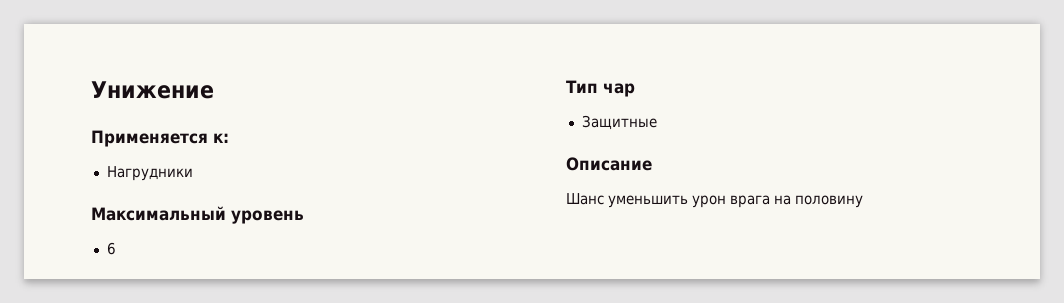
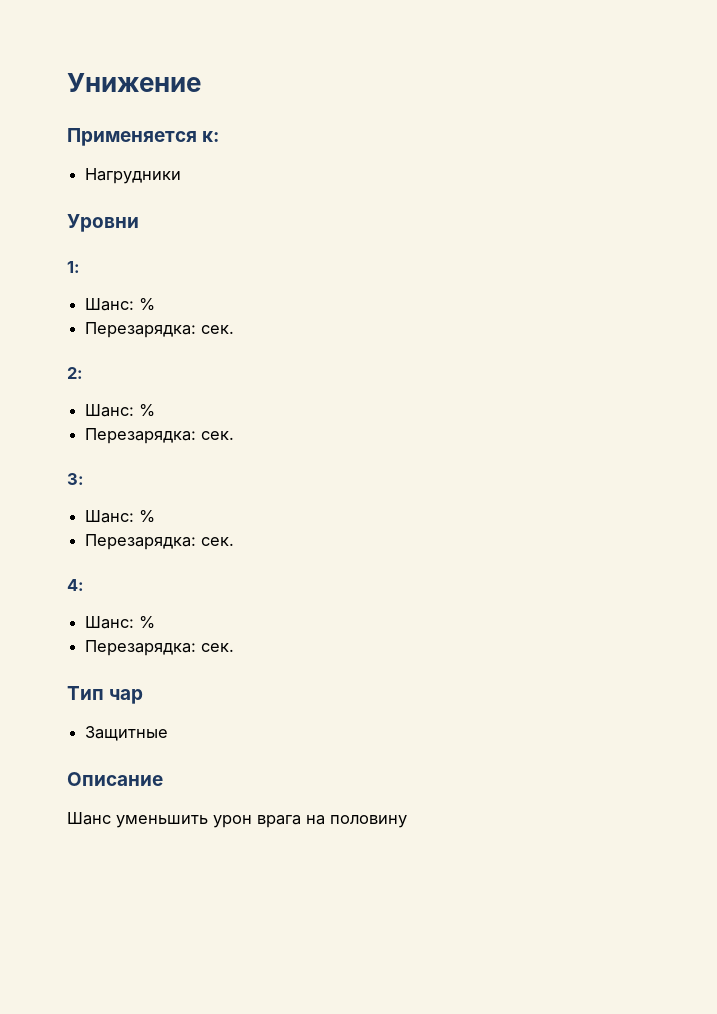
[91,206,304,224] [106,242,116,255] Максимальный уровень // 6 -> [67,214,139,232] [67,261,80,273] [85,298,156,311] [85,322,235,338] [67,367,83,379] [85,404,156,417] [85,428,235,444] [67,473,84,485] [85,510,156,523] [85,534,235,550] [67,579,84,591] [85,616,156,629] [85,640,235,656] Уровни // 1: // Шанс: % // Перезарядка: сек. // 2: // Шанс: % // Перезарядка: сек. // 3: // Шанс: % // Перезарядка: сек. // 4: // Шанс: % // Перезарядка: сек.

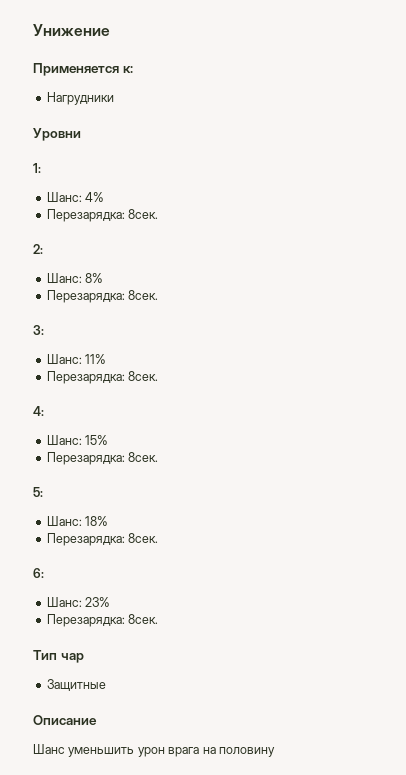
[139,298,156,311] [85,322,235,338] % // Перезарядка: сек. -> [85,192,105,202] [46,209,159,222] 4% // Перезарядка: 8сек.
[139,404,156,417] [85,428,235,444] % // Перезарядка: сек. -> [85,273,104,283] [46,290,159,303] 8% // Перезарядка: 8сек.
[139,510,156,523] [85,534,235,550] % // Перезарядка: сек. -> [85,354,107,364] [46,371,159,384] 11% // Перезарядка: 8сек.
[139,616,156,629] [85,640,235,656] % // Перезарядка: сек. -> [85,435,109,445] [46,452,159,465] [33,487,43,497] [46,516,109,526] [46,533,159,546] [33,568,44,578] [46,597,111,607] [46,614,159,627] 15% // Перезарядка: 8сек. // 5: // Шанс: 18% // Перезарядка: 8сек. // 6: // Шанс: 23% // Перезарядка: 8сек.

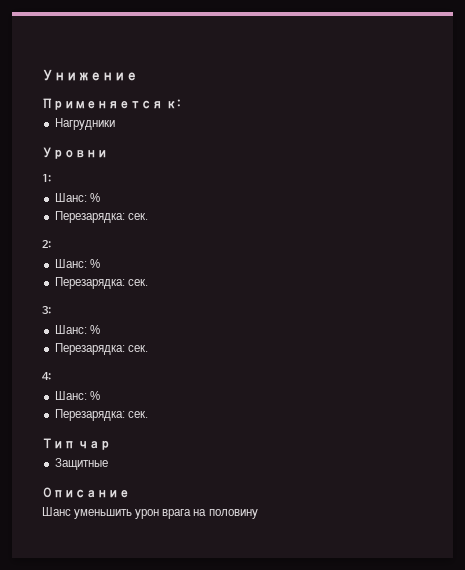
[85,192,105,202] [46,209,159,222] 4% // Перезарядка: 8сек. -> [89,193,100,202] [54,211,148,223] % // Перезарядка: сек.
[85,273,104,283] [46,290,159,303] 8% // Перезарядка: 8сек. -> [89,259,100,268] [54,277,148,289] % // Перезарядка: сек.
[85,354,107,364] [46,371,159,384] 11% // Перезарядка: 8сек. -> [89,325,100,334] [54,343,148,355] % // Перезарядка: сек.
[85,435,109,445] [46,452,159,465] [33,487,43,497] [46,516,109,526] [46,533,159,546] [33,568,44,578] [46,597,111,607] [46,614,159,627] 15% // Перезарядка: 8сек. // 5: // Шанс: 18% // Перезарядка: 8сек. // 6: // Шанс: 23% // Перезарядка: 8сек. -> [89,391,100,400] [54,409,148,421] % // Перезарядка: сек.

